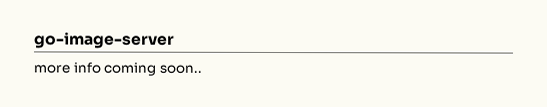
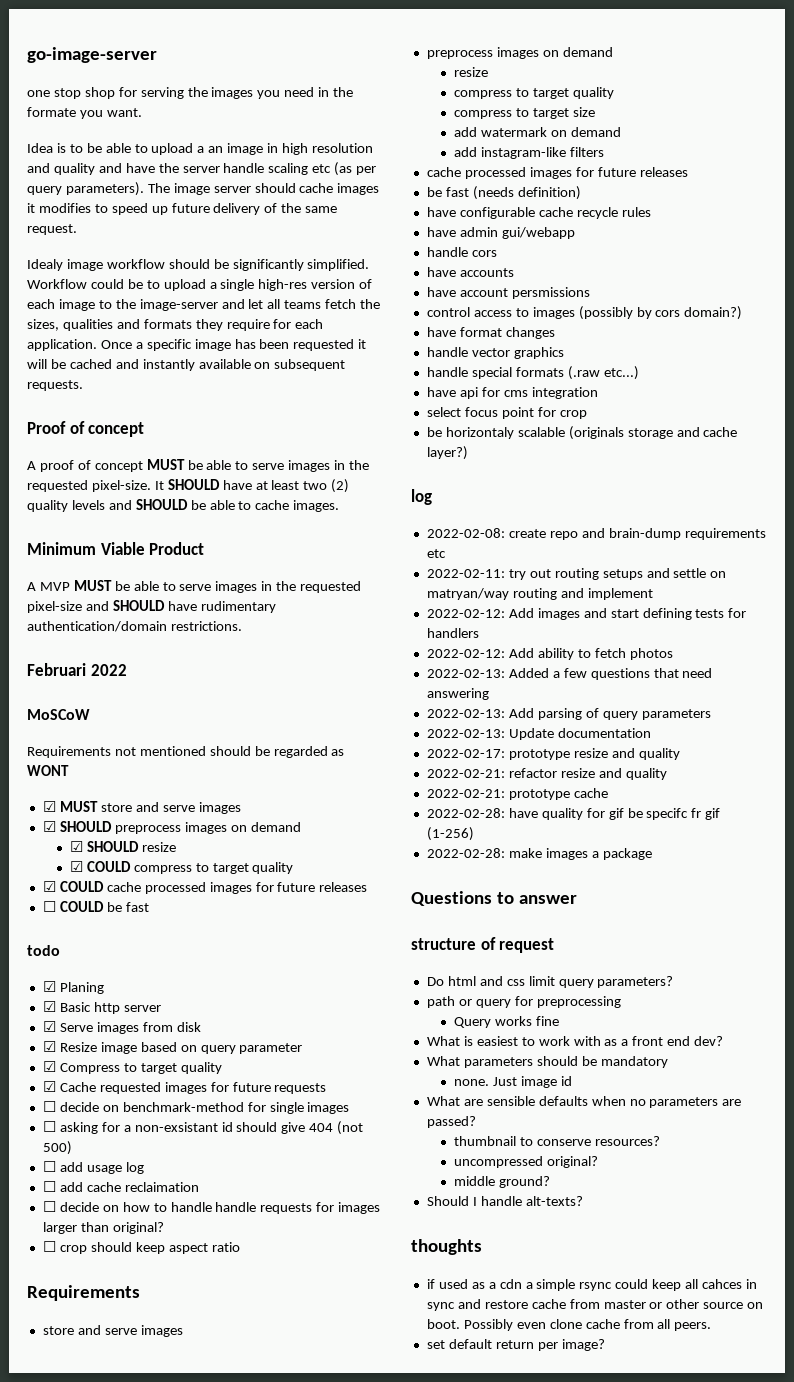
[33,62,202,76] more info coming soon.. -> [27,87,354,99] [27,107,142,119] [27,143,373,155] [27,162,377,176] [27,182,380,196] [27,203,338,215] [27,224,77,235] [27,259,370,271] [27,279,373,291] [27,299,381,311] [27,319,324,331] [27,339,367,351] [27,359,346,371] [27,380,83,391] [27,421,145,437] [27,459,370,472] [27,479,350,493] [27,499,340,512] [27,542,205,555] [27,580,362,593] [27,600,276,613] [27,621,242,632] [27,663,127,676] [27,709,90,720] [27,746,345,758] [27,765,69,776] [42,801,241,814] [42,821,301,834] [69,841,176,852] [69,861,294,874] [42,881,368,894] [42,901,149,912] [27,945,60,956] [42,981,104,994] [42,1001,161,1014] [42,1021,201,1034] [42,1041,303,1054] [42,1061,222,1074] [42,1081,327,1094] [42,1101,350,1114] [42,1121,364,1135] [42,1141,72,1155] [42,1161,144,1174] [42,1181,199,1192] [42,1201,381,1214] [42,1222,164,1234] [42,1241,240,1254] [27,1285,140,1301] [42,1325,183,1337] [426,47,613,59] [453,67,488,77] [453,87,614,99] [453,107,595,119] [453,127,621,137] [453,147,604,159] [426,167,688,179] [426,186,581,200] [426,207,651,219] [426,227,575,239] [426,247,497,257] [426,267,514,277] [426,287,590,299] [426,306,743,320] [426,327,555,339] [426,347,564,359] [426,366,639,380] [426,387,598,399] [426,407,587,419] [426,426,738,440] [426,446,468,460] [411,489,432,505] [426,528,766,540] [426,549,446,558] [426,568,727,580] [426,588,653,600] [426,608,747,620] [426,628,479,638] [426,648,673,660] [426,668,713,680] [426,688,489,700] [426,708,711,720] [426,728,651,740] [426,748,680,760] [426,768,667,780] [426,788,608,800] [426,808,721,820] [426,827,474,841] [426,848,652,860] [411,891,577,906] [411,937,555,953] [426,976,674,988] [426,996,621,1008] [453,1016,559,1028] [426,1036,724,1046] [426,1056,668,1068] [453,1076,572,1088] [426,1096,742,1108] [426,1116,476,1128] [453,1136,660,1146] [453,1156,598,1168] [453,1176,550,1188] [426,1196,583,1206] [411,1239,482,1255] [426,1279,757,1291] [426,1299,764,1311] [426,1319,712,1331] [426,1339,605,1351] one stop shop for serving the images you need in the formate you want. // Idea is to be able to upload a an image in high resolution and quality and have the server handle scaling etc (as per query parameters). The image server should cache images it modifies to speed up future delivery of the same request. // Idealy image workflow should be significantly simplified. Workflow could be to upload a single high-res version of each image to the image-server and let all teams fetch the sizes, qualities and formats they require for each application. Once a specific image has been requested it will be cached and instantly available on subsequent requests. // Proof of concept // A proof of concept MUST be able to serve images in the requested pixel-size. It SHOULD have at least two (2) quality levels and SHOULD be able to cache images. // Minimum Viable Product // A MVP MUST be able to serve images in the requested pixel-size and SHOULD have rudimentary authentication/domain restrictions. // Februari 2022 // MoSCoW // Requirements not mentioned should be regarded as WONT // ☑ MUST store and serve images // ☑ SHOULD preprocess images on demand // ☑ SHOULD resize // ☑ COULD compress to target quality // ☑ COULD cache processed images for future releases // ☐ COULD be fast // todo // ☑ Planing // ☑ Basic http server // ☑ Serve images from disk // ☑ Resize image based on query parameter // ☑ Compress to target quality // ☑ Cache requested images for future requests // ☐ decide on benchmark-method for single images // ☐ asking for a non-exsistant id should give 404 (not 500) // ☐ add usage log // ☐ add cache reclaimation // ☐ decide on how to handle handle requests for images larger than original? // ☐ crop should keep aspect ratio // Requirements // store and serve images // preprocess images on demand // resize // compress to target quality // compress to target size // add watermark on demand // add instagram-like filters // cache processed images for future releases // be fast (needs definition) // have configurable cache recycle rules // have admin gui/webapp // handle cors // have accounts // have account persmissions // control access to images (possibly by cors domain?) // have format changes // handle vector graphics // handle special formats (.raw etc...) // have api for cms integration // select focus point for crop // be horizontaly scalable (originals storage and cache layer?) // log // 2022-02-08: create repo and brain-dump requirements etc // 2022-02-11: try out routing setups and settle on matryan/way routing and implement // 2022-02-12: Add images and start defining tests for handlers // 2022-02-12: Add ability to fetch photos // 2022-02-13: Added a few questions that need answering // 2022-02-13: Add parsing of query parameters // 2022-02-13: Update documentation // 2022-02-17: prototype resize and quality // 2022-02-21: refactor resize and quality // 2022-02-21: prototype cache // 2022-02-28: have quality for gif be specifc fr gif (1-256) // 2022-02-28: make images a package // Questions to answer // structure of request // Do html and css limit query parameters? // path or query for preprocessing // Query works fine // What is easiest to work with as a front end dev? // What parameters should be mandatory // none. Just image id // What are sensible defaults when no parameters are passed? // thumbnail to conserve resources? // uncompressed original? // middle ground? // Should I handle alt-texts? // thoughts // if used as a cdn a simple rsync could keep all cahces in sync and restore cache from master or other source on boot. Possibly even clone cache from all peers. // set default return per image?

